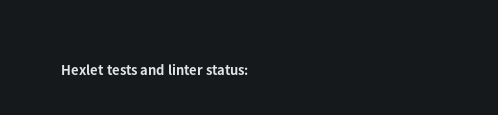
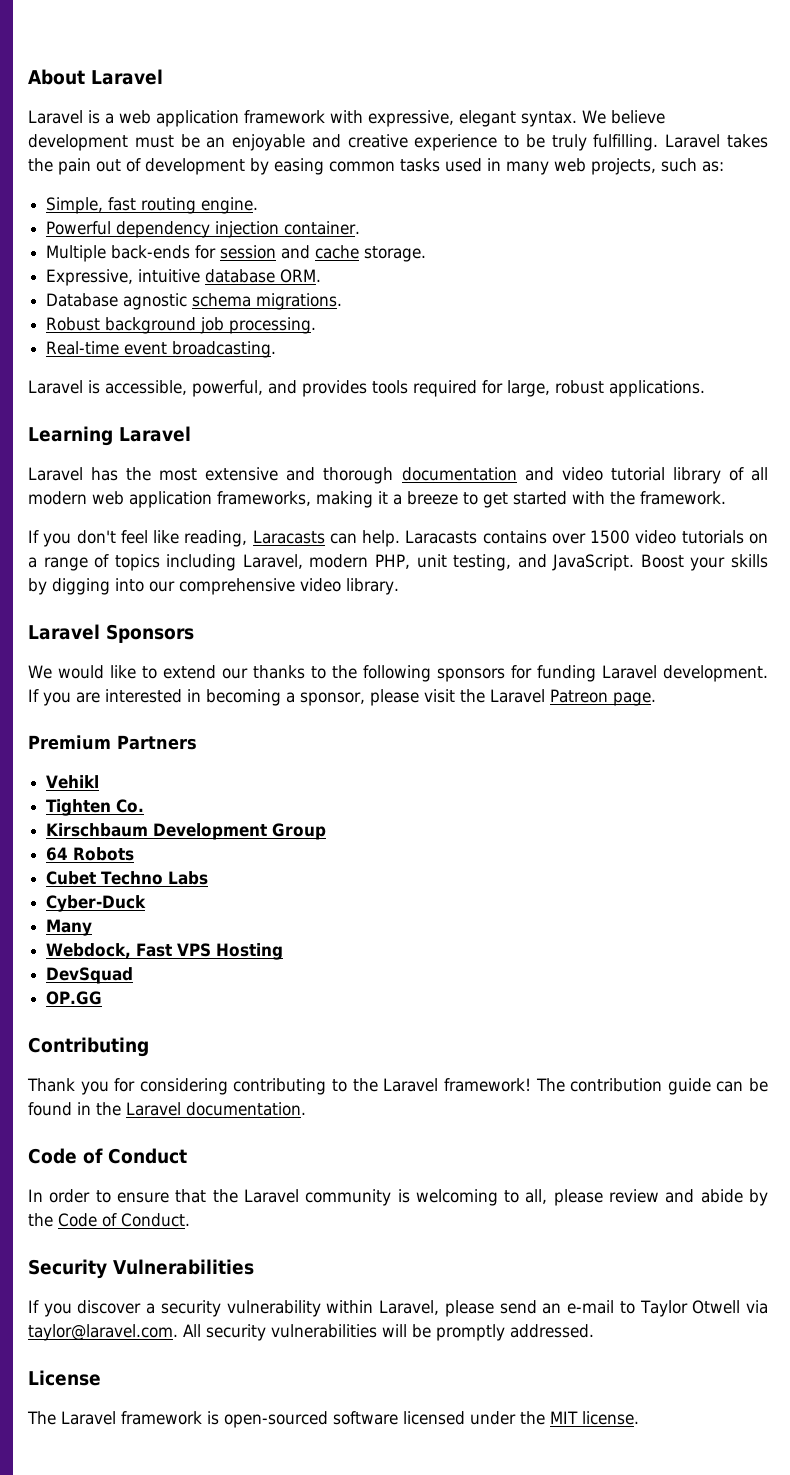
[61,63,249,75] Hexlet tests and linter status: -> [28,69,163,85] [28,110,665,127] [28,134,768,151] [28,158,724,175] [46,197,259,214] [46,221,361,238] [46,245,427,262] [46,269,322,286] [46,293,343,310] [46,317,317,334] [46,341,277,358] [28,380,705,397] [28,426,191,446] [28,467,769,484] [28,491,726,508] [28,530,768,547] [28,554,768,571] [28,578,399,595] [28,624,194,643] [28,665,768,682] [28,689,656,706] [28,735,197,750] [46,775,100,789] [46,799,145,816] [46,823,327,840] [46,847,135,861] [46,871,209,885] [46,895,147,912] [46,919,93,936] [46,943,284,960] [46,967,134,984] [46,991,103,1005] [28,1037,149,1057] [27,1078,769,1095] [28,1102,306,1116] [28,1148,187,1164] [28,1189,768,1206] [28,1213,190,1227] [28,1259,254,1279] [28,1300,768,1317] [28,1324,594,1341] [28,1370,101,1386] [27,1411,639,1428] About Laravel // Laravel is a web application framework with expressive, elegant syntax. We believe development must be an enjoyable and creative experience to be truly fulfilling. Laravel takes the pain out of development by easing common tasks used in many web projects, such as: // Simple, fast routing engine. // Powerful dependency injection container. // Multiple back-ends for session and cache storage. // Expressive, intuitive database ORM. // Database agnostic schema migrations. // Robust background job processing. // Real-time event broadcasting. // Laravel is accessible, powerful, and provides tools required for large, robust applications. // Learning Laravel // Laravel has the most extensive and thorough documentation and video tutorial library of all modern web application frameworks, making it a breeze to get started with the framework. // If you don't feel like reading, Laracasts can help. Laracasts contains over 1500 video tutorials on a range of topics including Laravel, modern PHP, unit testing, and JavaScript. Boost your skills by digging into our comprehensive video library. // Laravel Sponsors // We would like to extend our thanks to the following sponsors for funding Laravel development. If you are interested in becoming a sponsor, please visit the Laravel Patreon page. // Premium Partners // Vehikl // Tighten Co. // Kirschbaum Development Group // 64 Robots // Cubet Techno Labs // Cyber-Duck // Many // Webdock, Fast VPS Hosting // DevSquad // OP.GG // Contributing // Thank you for considering contributing to the Laravel framework! The contribution guide can be found in the Laravel documentation. // Code of Conduct // In order to ensure that the Laravel community is welcoming to all, please review and abide by the Code of Conduct. // Security Vulnerabilities // If you discover a security vulnerability within Laravel, please send an e-mail to Taylor Otwell via taylor@laravel.com. All security vulnerabilities will be promptly addressed. // License // The Laravel framework is open-sourced software licensed under the MIT license.

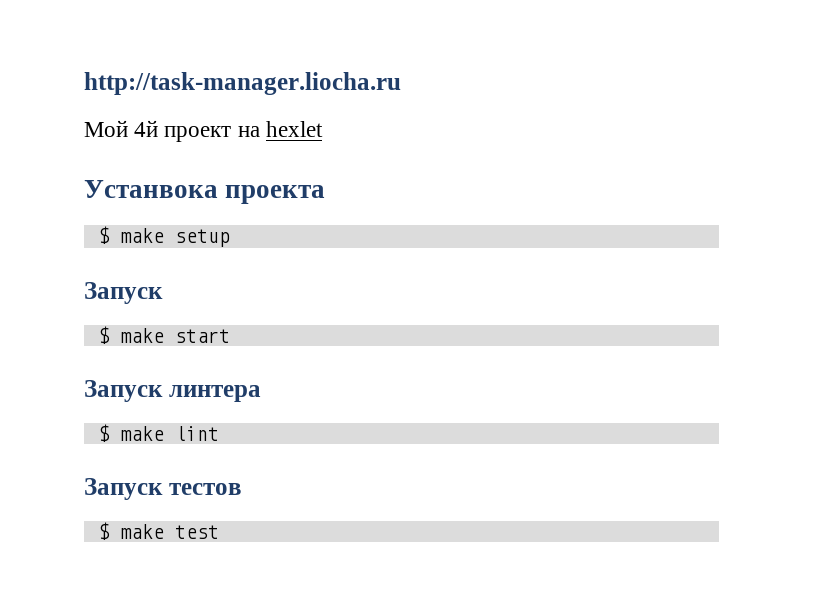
[28,69,163,85] [28,110,665,127] [28,134,768,151] [28,158,724,175] [46,197,259,214] [46,221,361,238] [46,245,427,262] [46,269,322,286] [46,293,343,310] [46,317,317,334] [46,341,277,358] [28,380,705,397] [28,426,191,446] [28,467,769,484] [28,491,726,508] [28,530,768,547] [28,554,768,571] [28,578,399,595] [28,624,194,643] [28,665,768,682] [28,689,656,706] [28,735,197,750] [46,775,100,789] [46,799,145,816] [46,823,327,840] [46,847,135,861] [46,871,209,885] [46,895,147,912] [46,919,93,936] [46,943,284,960] [46,967,134,984] [46,991,103,1005] [28,1037,149,1057] [27,1078,769,1095] [28,1102,306,1116] [28,1148,187,1164] [28,1189,768,1206] [28,1213,190,1227] [28,1259,254,1279] [28,1300,768,1317] [28,1324,594,1341] [28,1370,101,1386] [27,1411,639,1428] About Laravel // Laravel is a web application framework with expressive, elegant syntax. We believe development must be an enjoyable and creative experience to be truly fulfilling. Laravel takes the pain out of development by easing common tasks used in many web projects, such as: // Simple, fast routing engine. // Powerful dependency injection container. // Multiple back-ends for session and cache storage. // Expressive, intuitive database ORM. // Database agnostic schema migrations. // Robust background job processing. // Real-time event broadcasting. // Laravel is accessible, powerful, and provides tools required for large, robust applications. // Learning Laravel // Laravel has the most extensive and thorough documentation and video tutorial library of all modern web application frameworks, making it a breeze to get started with the framework. // If you don't feel like reading, Laracasts can help. Laracasts contains over 1500 video tutorials on a range of topics including Laravel, modern PHP, unit testing, and JavaScript. Boost your skills by digging into our comprehensive video library. // Laravel Sponsors // We would like to extend our thanks to the following sponsors for funding Laravel development. If you are interested in becoming a sponsor, please visit the Laravel Patreon page. // Premium Partners // Vehikl // Tighten Co. // Kirschbaum Development Group // 64 Robots // Cubet Techno Labs // Cyber-Duck // Many // Webdock, Fast VPS Hosting // DevSquad // OP.GG // Contributing // Thank you for considering contributing to the Laravel framework! The contribution guide can be found in the Laravel documentation. // Code of Conduct // In order to ensure that the Laravel community is welcoming to all, please review and abide by the Code of Conduct. // Security Vulnerabilities // If you discover a security vulnerability within Laravel, please send an e-mail to Taylor Otwell via taylor@laravel.com. All security vulnerabilities will be promptly addressed. // License // The Laravel framework is open-sourced software licensed under the MIT license. -> [84,72,401,95] [84,120,323,142] [84,180,326,204] [97,226,230,247] [84,282,163,304] [97,326,230,344] [84,380,261,402] [97,424,219,442] [84,478,242,500] [97,522,219,540] http://task-manager.liocha.ru // Мой 4й проект на hexlet // Устанвока проекта // $ make setup // Запуск // $ make start // Запуск линтера // $ make lint // Запуск тестов // $ make test

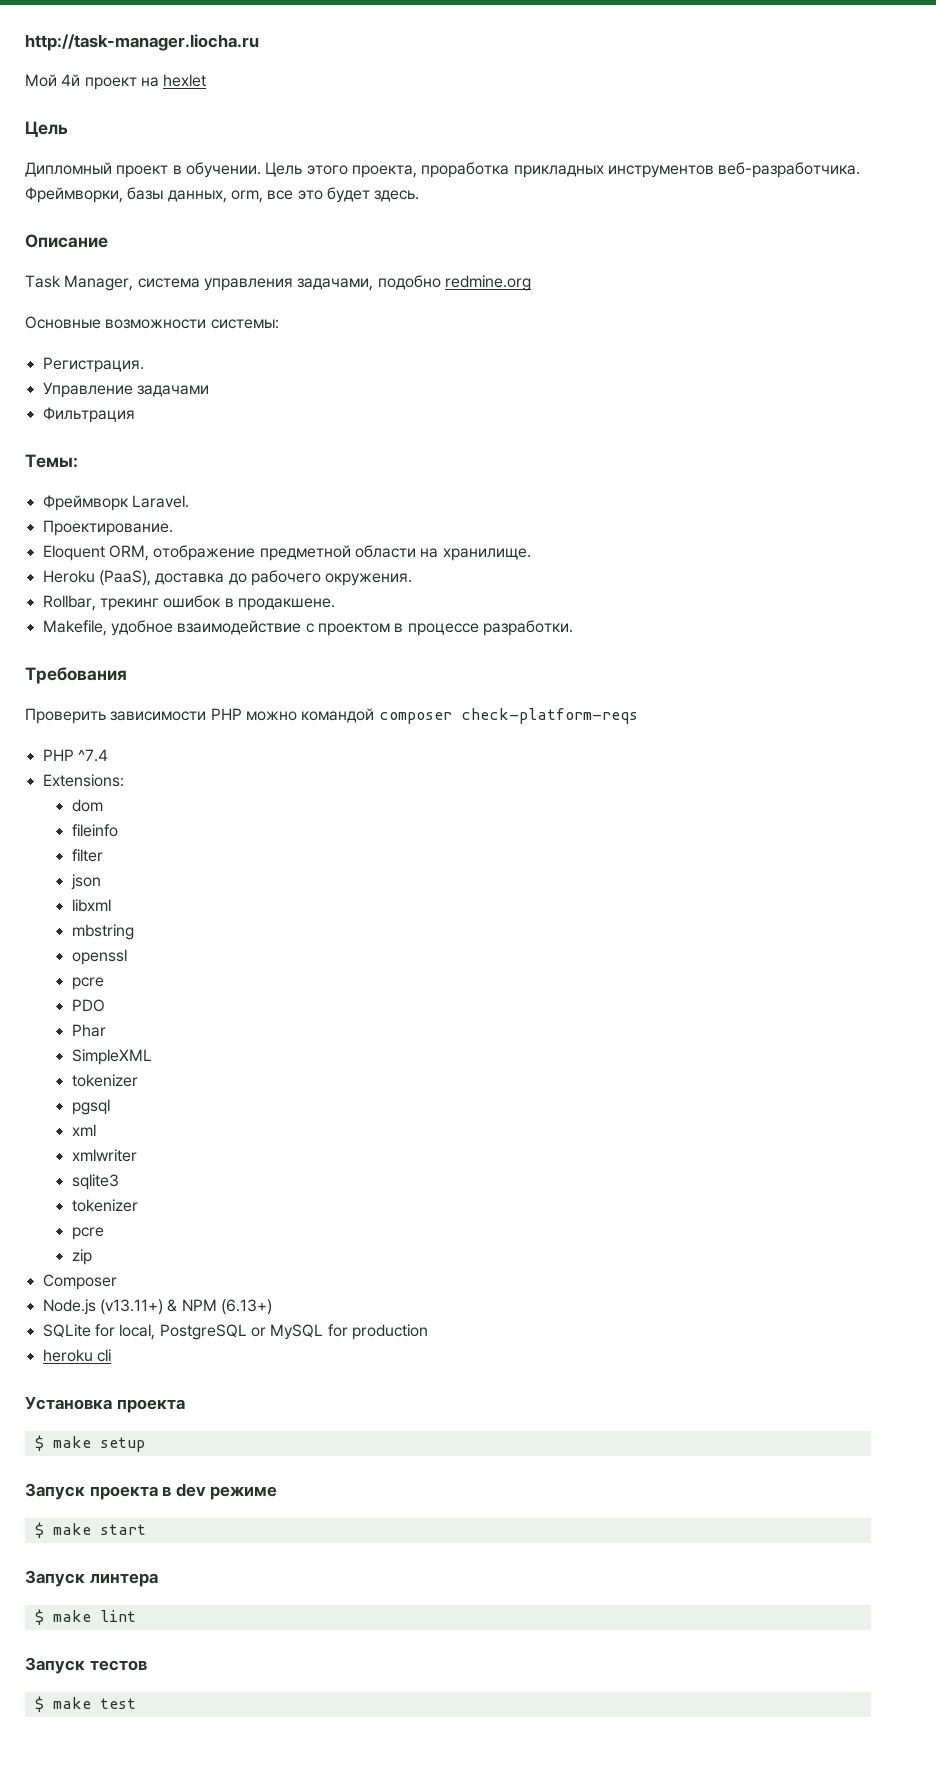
[84,180,218,198] Устанвока -> [25,121,68,137] [25,162,861,178] [25,187,420,203] [25,234,108,248] [25,275,531,291] [25,316,279,329] [42,357,144,373] [42,382,209,398] [42,407,135,423] [25,454,78,468] [42,495,189,511] [42,520,173,536] [42,545,531,561] [42,570,413,586] [42,595,335,611] [42,620,573,636] [25,667,127,684] [25,708,638,724] [42,749,108,762] [42,774,124,787] [71,799,103,812] [71,824,118,837] [71,849,103,862] [70,874,101,890] [71,899,111,912] [71,924,134,940] [71,949,127,965] [71,977,104,990] [71,999,105,1012] [71,1024,106,1037] [71,1049,152,1065] [71,1074,138,1087] [71,1099,110,1115] [71,1124,96,1136] [71,1149,137,1162] [71,1174,119,1190] [71,1199,138,1212] [71,1227,104,1240] [71,1249,92,1265] [42,1274,117,1290] [42,1299,272,1315] [42,1324,428,1340] [42,1349,111,1362] [25,1396,112,1410] Цель // Дипломный проект в обучении. Цель этого проекта, проработка прикладных инструментов веб-разработчика. Фреймворки, базы данных, orm, все это будет здесь. // Описание // Task Manager, система управления задачами, подобно redmine.org // Основные возможности системы: // Регистрация. // Управление задачами // Фильтрация // Темы: // Фреймворк Laravel. // Проектирование. // Eloquent ORM, отображение предметной области на хранилище. // Heroku (PaaS), доставка до рабочего окружения. // Rollbar, трекинг ошибок в продакшене. // Makefile, удобное взаимодействие с проектом в процессе разработки. // Требования // Проверить зависимости PHP можно командой composer check-platform-reqs // PHP ^7.4 // Extensions: // dom // fileinfo // filter // json // libxml // mbstring // openssl // pcre // PDO // Phar // SimpleXML // tokenizer // pgsql // xml // xmlwriter // sqlite3 // tokenizer // pcre // zip // Composer // Node.js (v13.11+) & NPM (6.13+) // SQLite for local, PostgreSQL or MySQL for production // heroku cli // Установка
(163, 293) none -> [89,1483,278,1500] проекта в dev режиме

